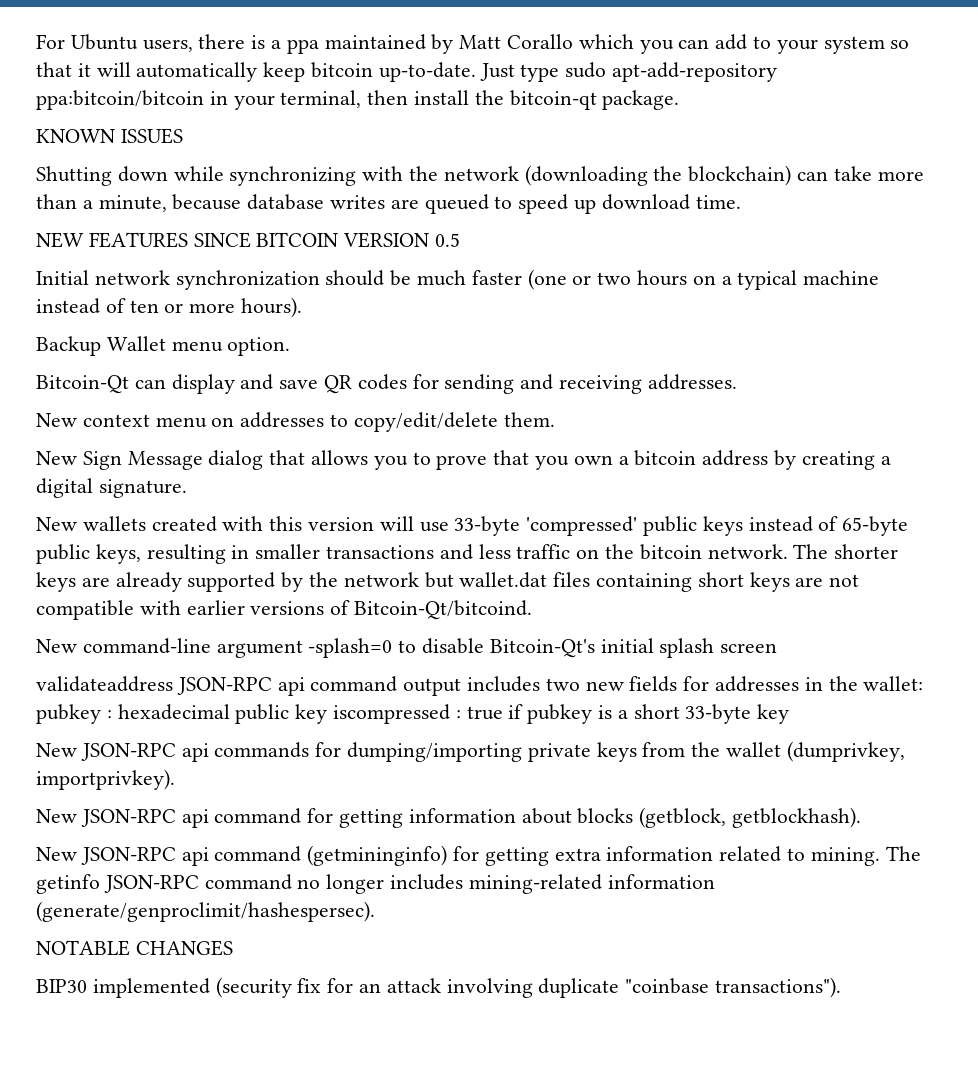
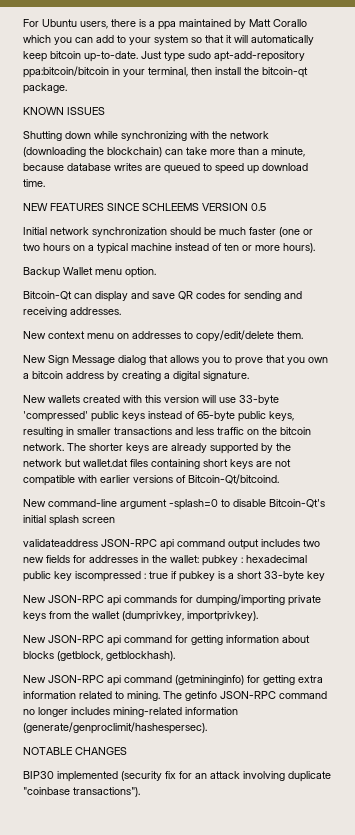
[256,232,339,247] BITCOIN -> [142,203,199,211] SCHLEEMS

